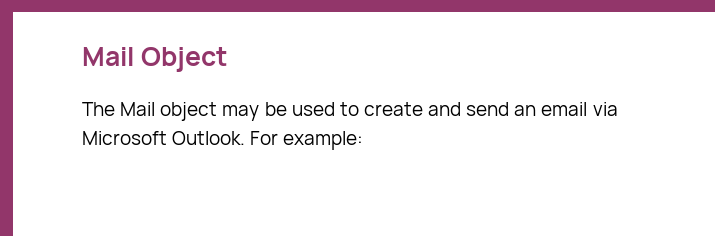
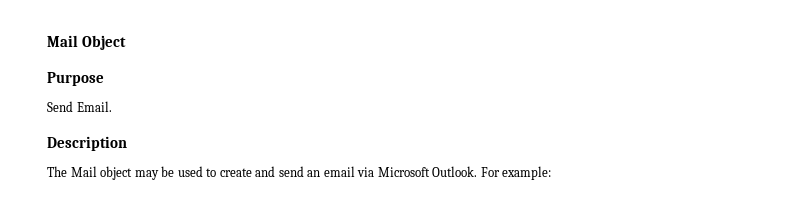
(228, 59) none -> [47,72,104,86] [47,101,112,112] [47,136,127,151] // Purpose // Send Email. // Description

